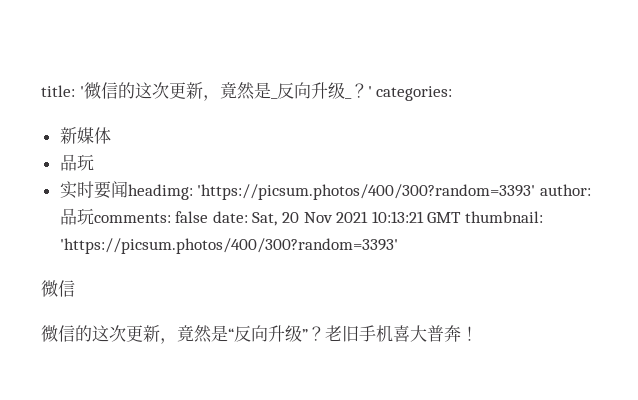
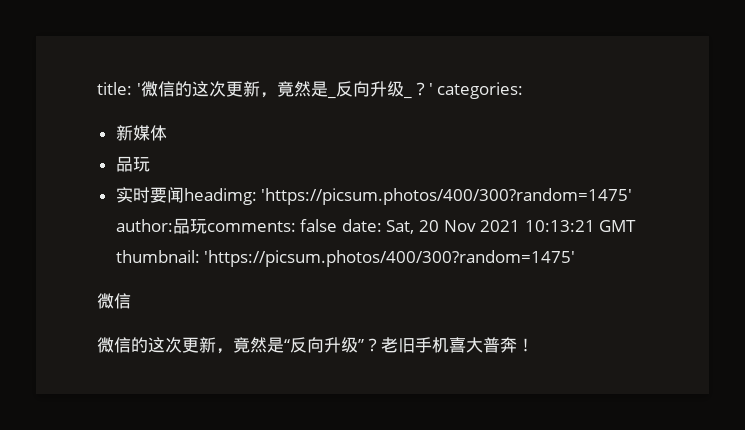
[197,184,536,200] 'https://picsum.photos/400/300?random=3393' -> [261,188,633,205] 'https://picsum.photos/400/300?random=1475'
[59,238,398,254] 'https://picsum.photos/400/300?random=3393' -> [204,250,576,267] 'https://picsum.photos/400/300?random=1475'

